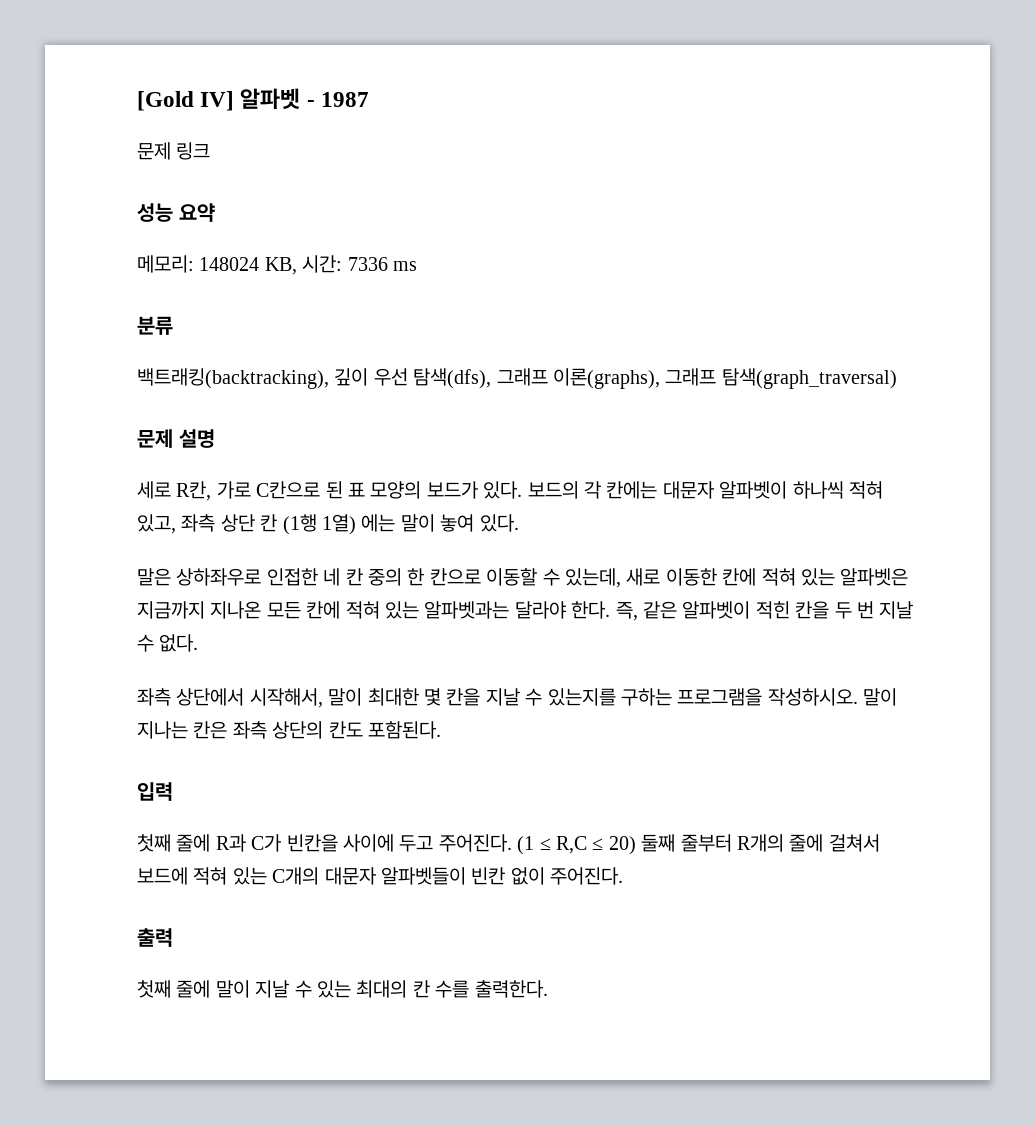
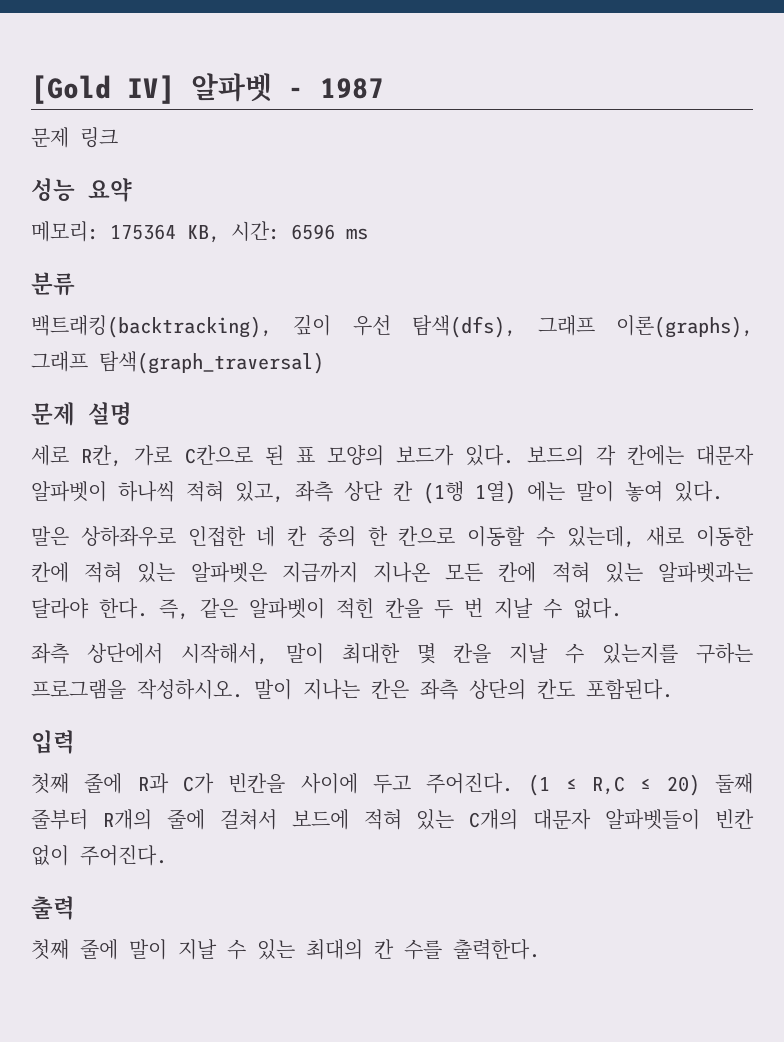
[199,257,260,271] 148024 -> [110,224,176,240] 175364
[347,257,388,271] 7336 -> [291,224,335,240] 6596

